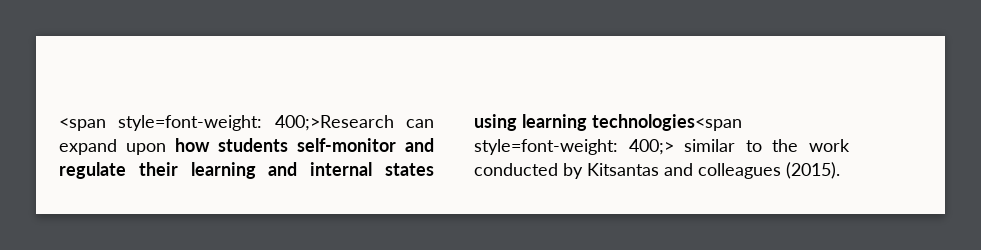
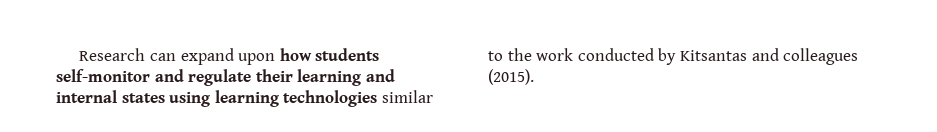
[59,115,394,131] <span style=font-weight: 400;>Research -> [79,48,146,61] Research
[592,114,742,131] [474,139,674,155] technologies<span style=font-weight: 400;> -> [283,90,378,107] technologies

